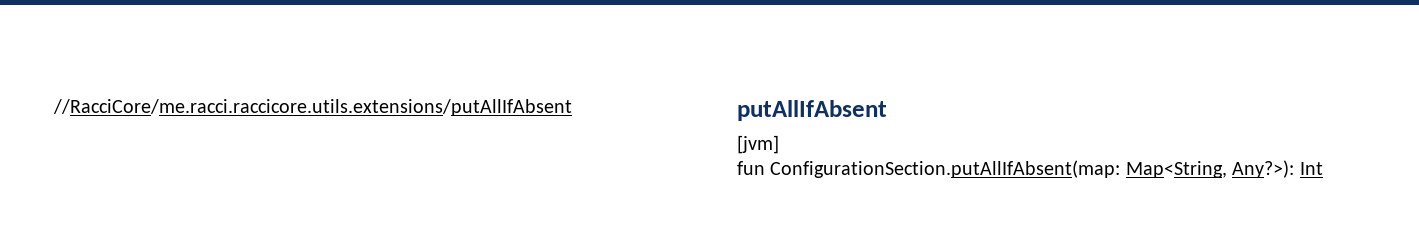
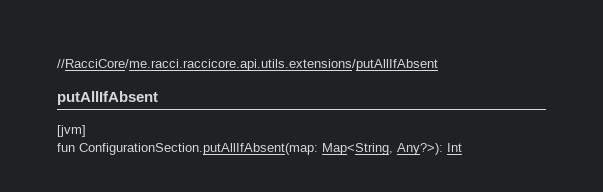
[53,99,572,116] //RacciCore/me.racci.raccicore.utils.extensions/putAllIfAbsent -> [57,59,438,71] //RacciCore/me.racci.raccicore.api.utils.extensions/putAllIfAbsent

